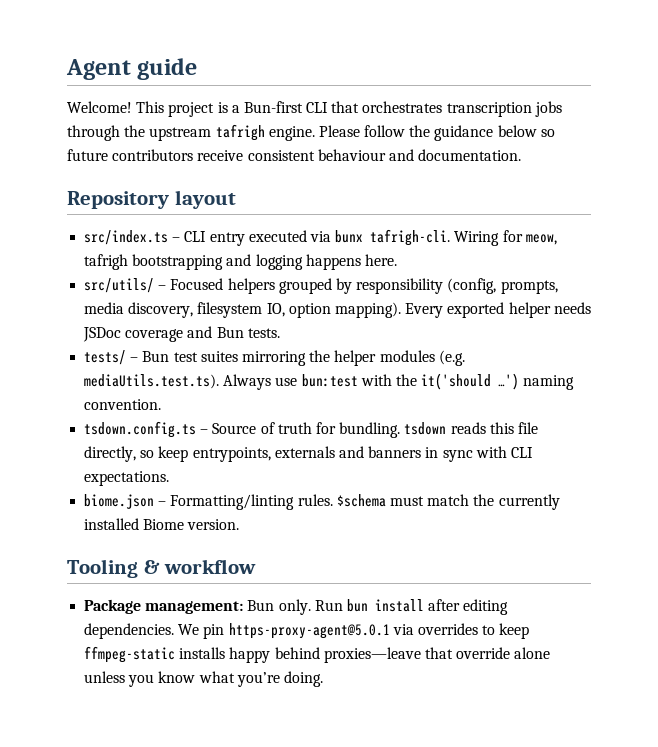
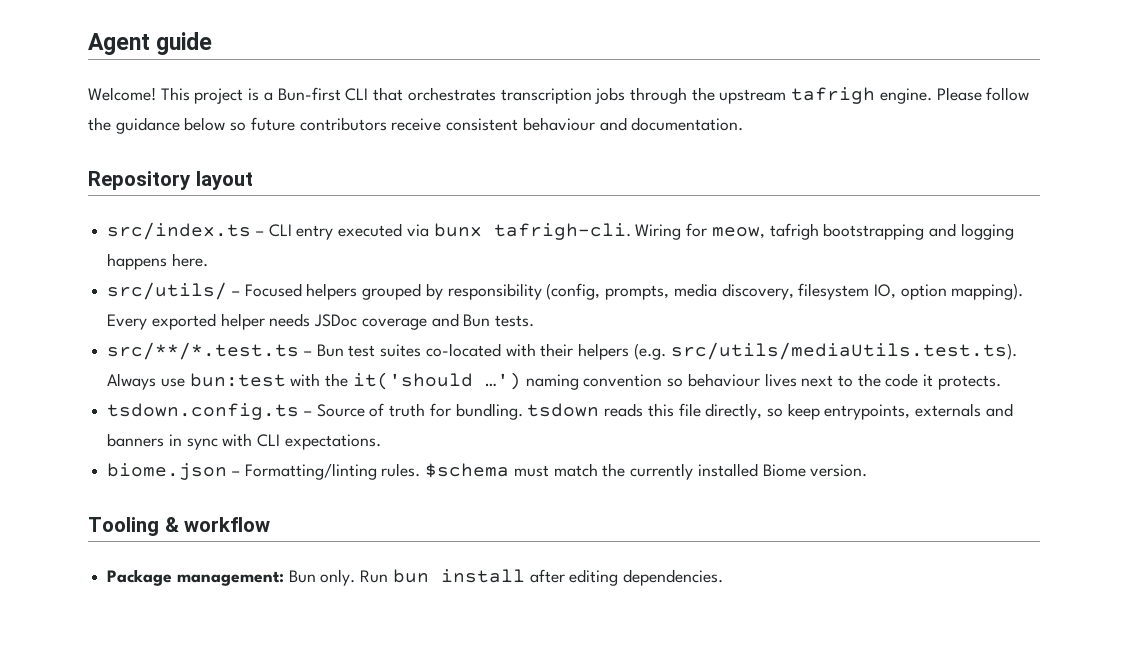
[84,350,127,365] tests/ -> [107,342,300,360] src/**/*.test.ts
[241,350,465,366] [84,374,220,389] mirroring the helper modules (e.g. mediaUtils.test.ts). -> [425,342,1017,360] co-located with their helpers (e.g. src/utils/mediaUtils.test.ts).
[84,399,162,410] convention. -> [583,373,1001,390] convention so behaviour lives next to the code it protects.
[178,623,530,639] [84,646,551,663] [84,671,323,687] We pin https-proxy-agent@5.0.1 via overrides to keep ffmpeg-static installs happy behind proxies—leave that override alone unless you know what you’re doing. -> (724, 577) none

